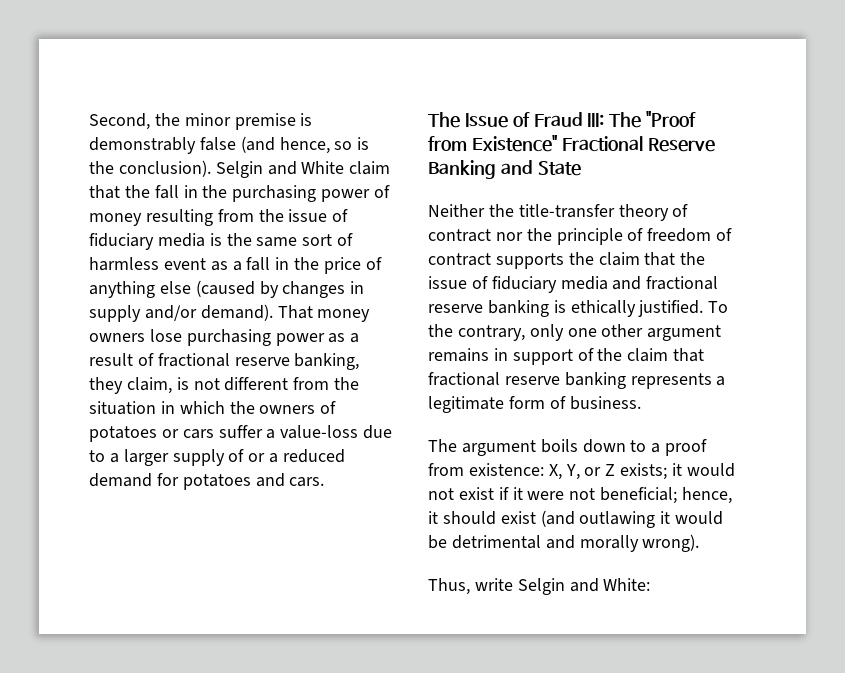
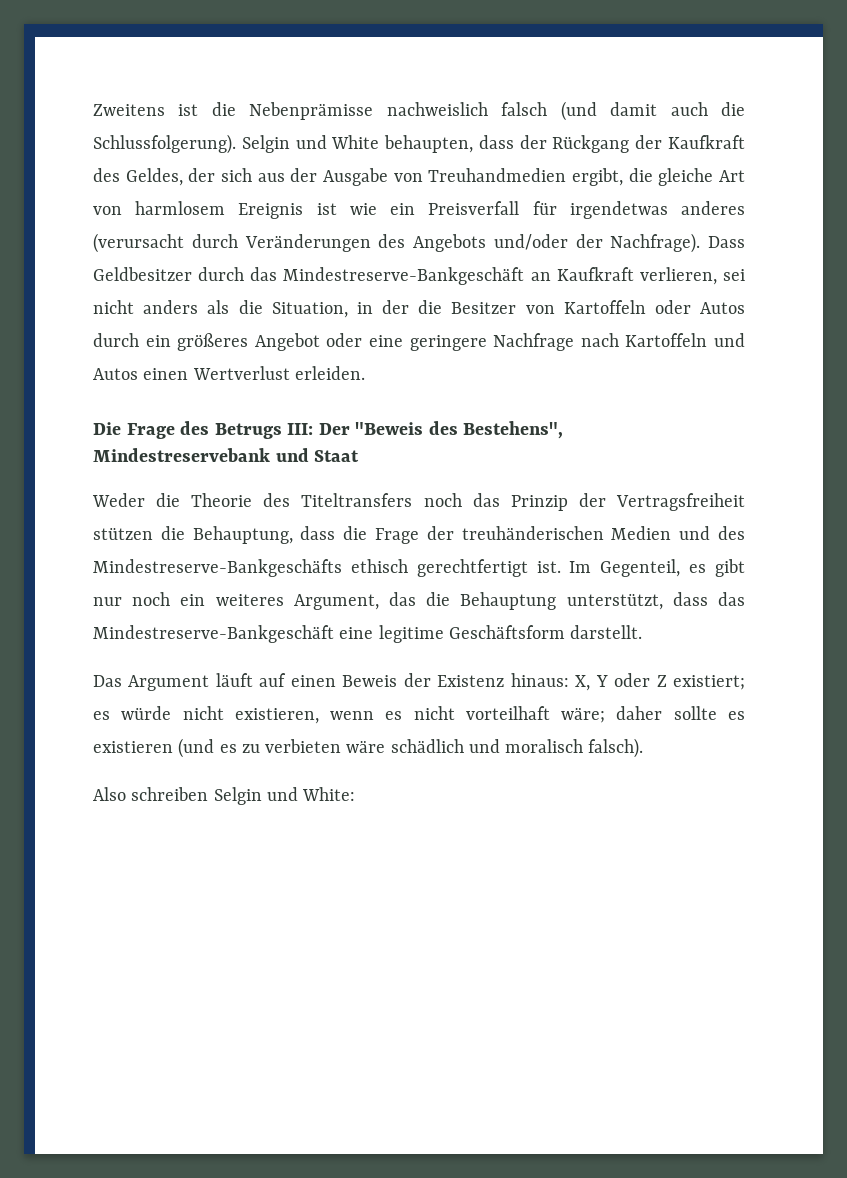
[89,113,313,130] [89,136,370,154] [89,160,391,178] [89,185,391,202] [89,209,349,226] [89,233,354,250] [89,257,382,274] [89,280,365,298] [89,304,371,322] [89,329,360,346] [89,353,360,370] [89,377,360,394] [89,401,337,415] [89,425,393,442] [89,449,346,466] [89,473,325,490] [428,111,697,128] [428,135,715,152] [428,160,581,179] [428,204,689,221] [428,228,733,245] [428,252,706,269] [428,276,719,293] [428,300,729,317] [428,324,722,341] [428,348,705,365] [428,372,726,389] [428,396,641,413] [428,439,708,456] [428,463,735,480] [428,487,733,504] [428,510,724,528] [428,534,700,552] [428,578,599,595] Second, the minor premise is demonstrably false (and hence, so is the conclusion). Selgin and White claim that the fall in the purchasing power of money resulting from the issue of fiduciary media is the same sort of harmless event as a fall in the price of anything else (caused by changes in supply and/or demand). That money owners lose purchasing power as a result of fractional reserve banking, they claim, is not different from the situation in which the owners of potatoes or cars suffer a value-loss due to a larger supply of or a reduced demand for potatoes and cars. // The Issue of Fraud III: The "Proof from Existence" Fractional Reserve Banking and State // Neither the title-transfer theory of contract nor the principle of freedom of contract supports the claim that the issue of fiduciary media and fractional reserve banking is ethically justified. To the contrary, only one other argument remains in support of the claim that fractional reserve banking represents a legitimate form of business. // The argument boils down to a proof from existence: X, Y, or Z exists; it would not exist if it were not beneficial; hence, it should exist (and outlawing it would be detrimental and morally wrong). // Thus, write Selgin and -> [93,101,746,121] [93,134,745,154] [93,168,745,186] [93,201,745,219] [93,233,745,253] [93,267,745,285] [93,300,745,318] [93,333,746,351] [93,366,365,380] [93,421,564,439] [93,448,360,462] [92,493,745,511] [93,526,745,544] [93,559,745,577] [93,592,745,610] [93,625,643,643] [93,673,745,691] [93,706,745,724] [93,738,644,758] [93,787,298,805] Zweitens ist die Nebenprämisse nachweislich falsch (und damit auch die Schlussfolgerung). Selgin und White behaupten, dass der Rückgang der Kaufkraft des Geldes, der sich aus der Ausgabe von Treuhandmedien ergibt, die gleiche Art von harmlosem Ereignis ist wie ein Preisverfall für irgendetwas anderes (verursacht durch Veränderungen des Angebots und/oder der Nachfrage). Dass Geldbesitzer durch das Mindestreserve-Bankgeschäft an Kaufkraft verlieren, sei nicht anders als die Situation, in der die Besitzer von Kartoffeln oder Autos durch ein größeres Angebot oder eine geringere Nachfrage nach Kartoffeln und Autos einen Wertverlust erleiden. // Die Frage des Betrugs III: Der "Beweis des Bestehens", Mindestreservebank und Staat // Weder die Theorie des Titeltransfers noch das Prinzip der Vertragsfreiheit stützen die Behauptung, dass die Frage der treuhänderischen Medien und des Mindestreserve-Bankgeschäfts ethisch gerechtfertigt ist. Im Gegenteil, es gibt nur noch ein weiteres Argument, das die Behauptung unterstützt, dass das Mindestreserve-Bankgeschäft eine legitime Geschäftsform darstellt. // Das Argument läuft auf einen Beweis der Existenz hinaus: X, Y oder Z existiert; es würde nicht existieren, wenn es nicht vorteilhaft wäre; daher sollte es existieren (und es zu verbieten wäre schädlich und moralisch falsch). // Also schreiben Selgin und

